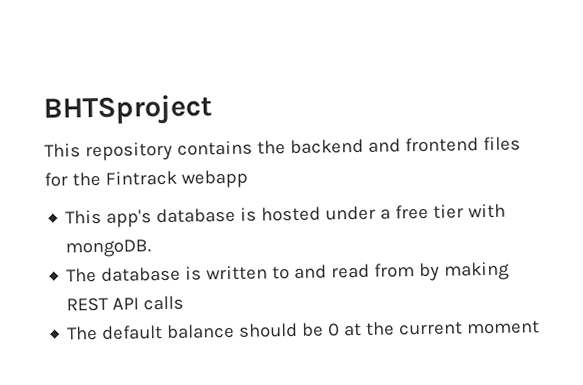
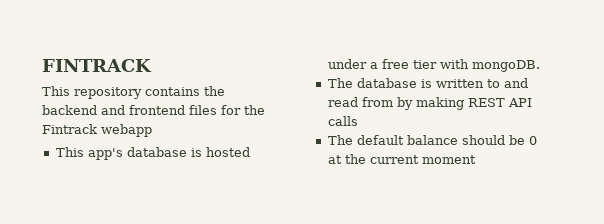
[43,94,212,126] BHTSproject -> [42,59,152,72] FINTRACK

